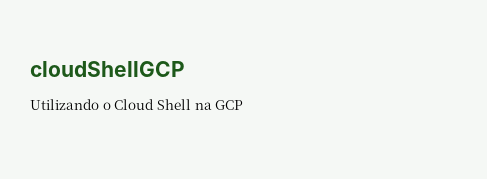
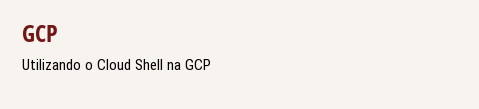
[30,61,185,77] cloudShellGCP -> [22,25,58,42] GCP

